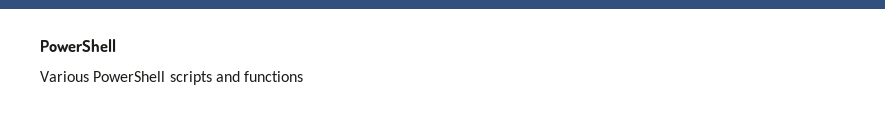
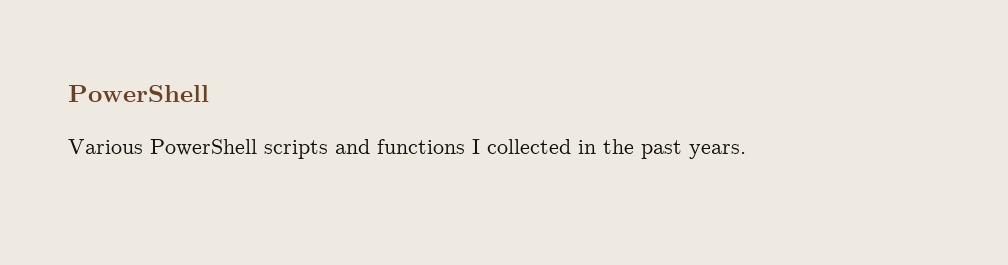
(304, 76) none -> [472,139,746,159] I collected in the past years.

